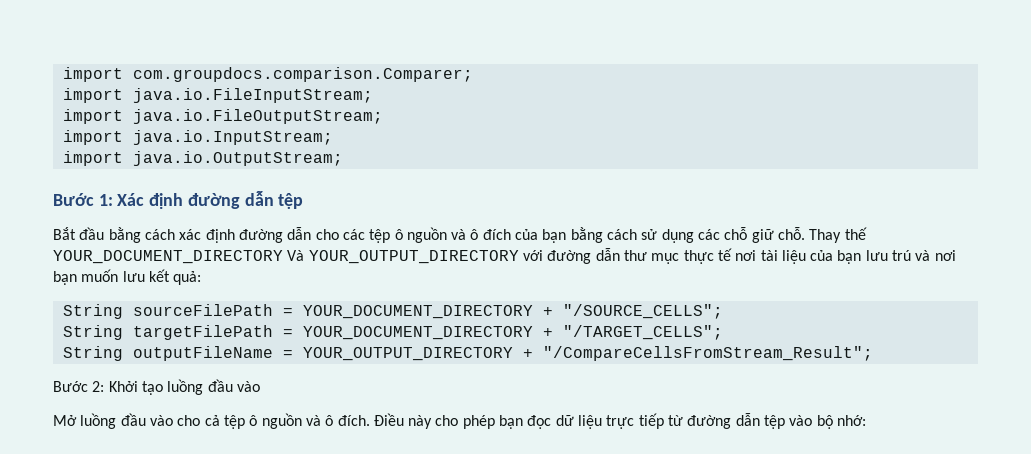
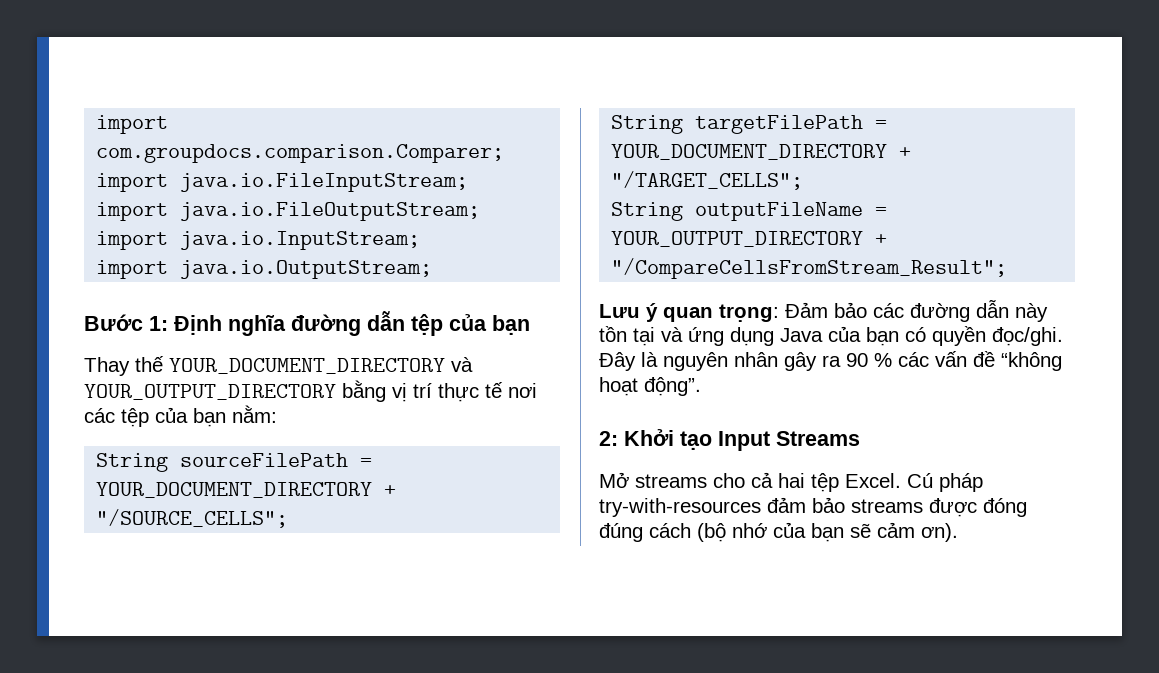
[117,191,304,209] [53,227,867,243] [53,248,956,264] [53,269,202,285] Xác định đường dẫn tệp // Bắt đầu bằng cách xác định đường dẫn cho các tệp ô nguồn và ô đích của bạn bằng cách sử dụng các chỗ giữ chỗ. Thay thế YOUR_DOCUMENT_DIRECTORY Và YOUR_OUTPUT_DIRECTORY với đường dẫn thư mục thực tế nơi tài liệu của bạn lưu trú và nơi bạn muốn lưu kết quả: -> [174,311,530,336] [84,356,473,376] [84,380,537,402] [84,405,277,427] Định nghĩa đường dẫn tệp của bạn // Thay thế YOUR_DOCUMENT_DIRECTORY và YOUR_OUTPUT_DIRECTORY bằng vị trí thực tế nơi các tệp của bạn nằm:
[53,379,260,395] [53,413,866,429] Bước 2: Khởi tạo luồng đầu vào // Mở luồng đầu vào cho cả tệp ô nguồn và ô đích. Điều này cho phép bạn đọc dữ liệu trực tiếp từ đường dẫn tệp vào bộ nhớ: -> [599,300,1048,322] [599,326,1063,346] [599,351,1062,371] [599,377,701,396] [599,429,860,451] [599,472,983,492] [599,497,1027,517] [599,522,958,542] Lưu ý quan trọng: Đảm bảo các đường dẫn này tồn tại và ứng dụng Java của bạn có quyền đọc/ghi. Đây là nguyên nhân gây ra 90 % các vấn đề “không hoạt động”. // 2: Khởi tạo Input Streams // Mở streams cho cả hai tệp Excel. Cú pháp try‑with‑resources đảm bảo streams được đóng đúng cách (bộ nhớ của bạn sẽ cảm ơn).

